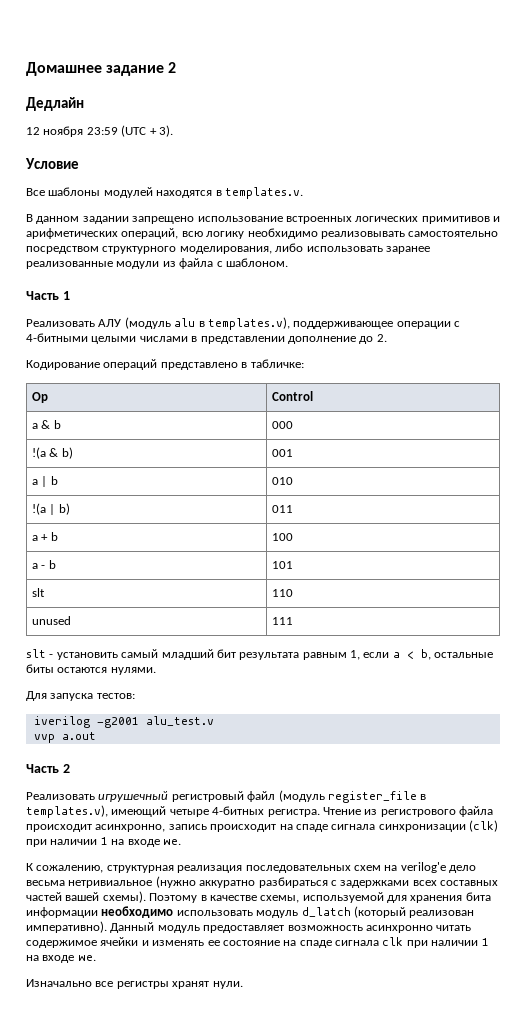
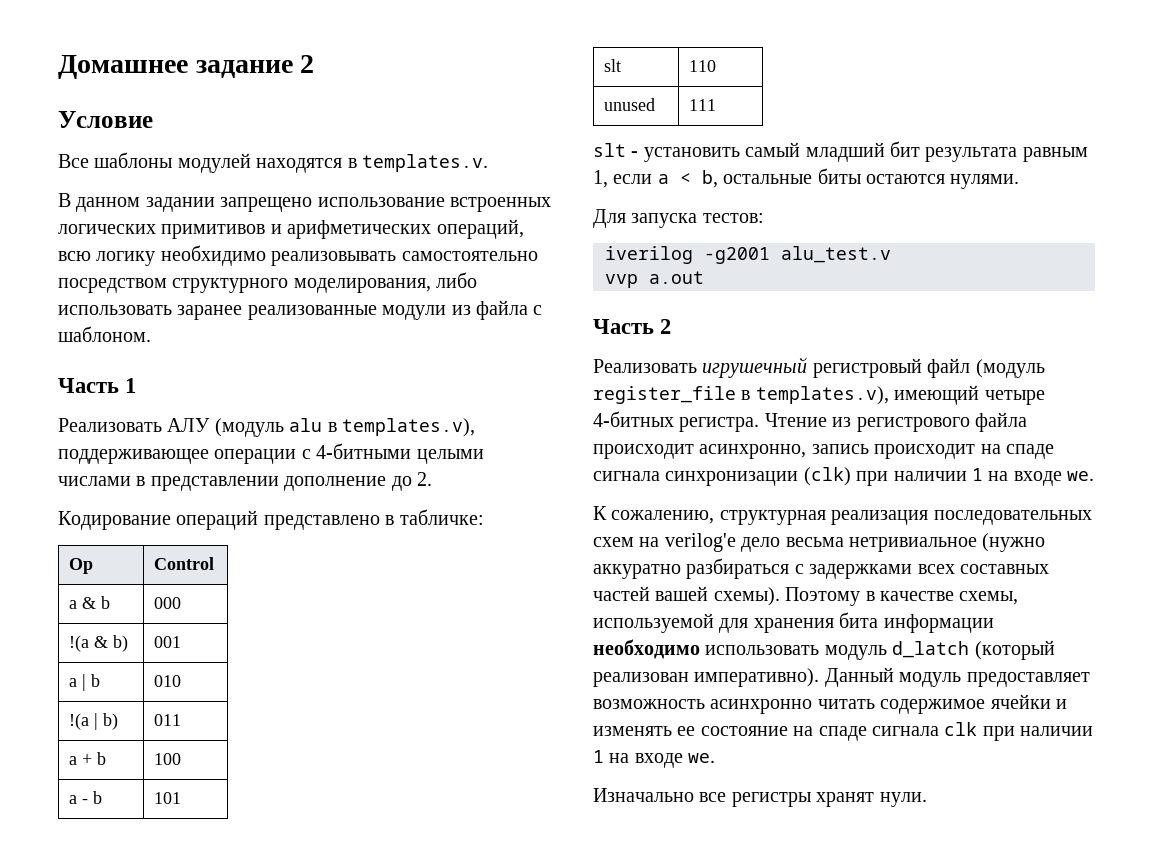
[26,97,84,111] [26,125,173,137] // Дедлайн // 12 ноября 23:59 (UTC + 3). -> (315, 64) none

